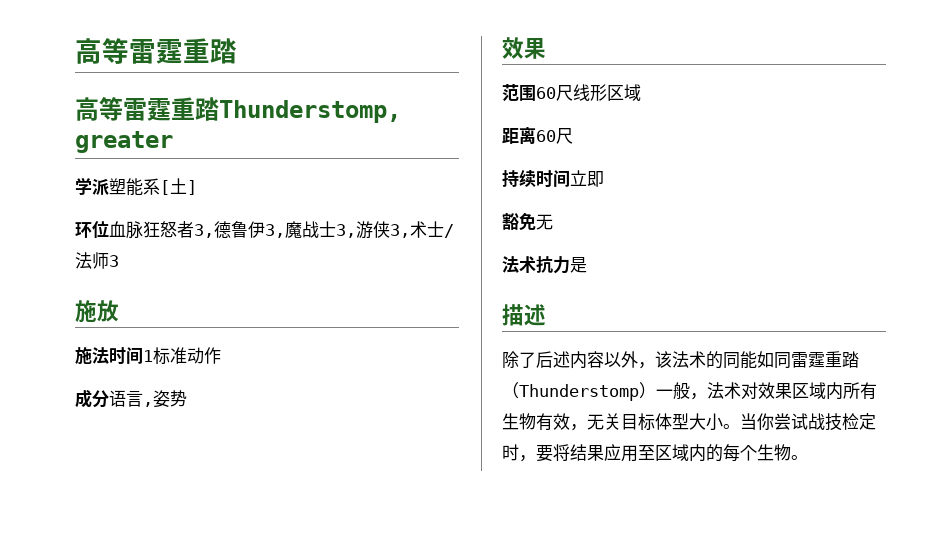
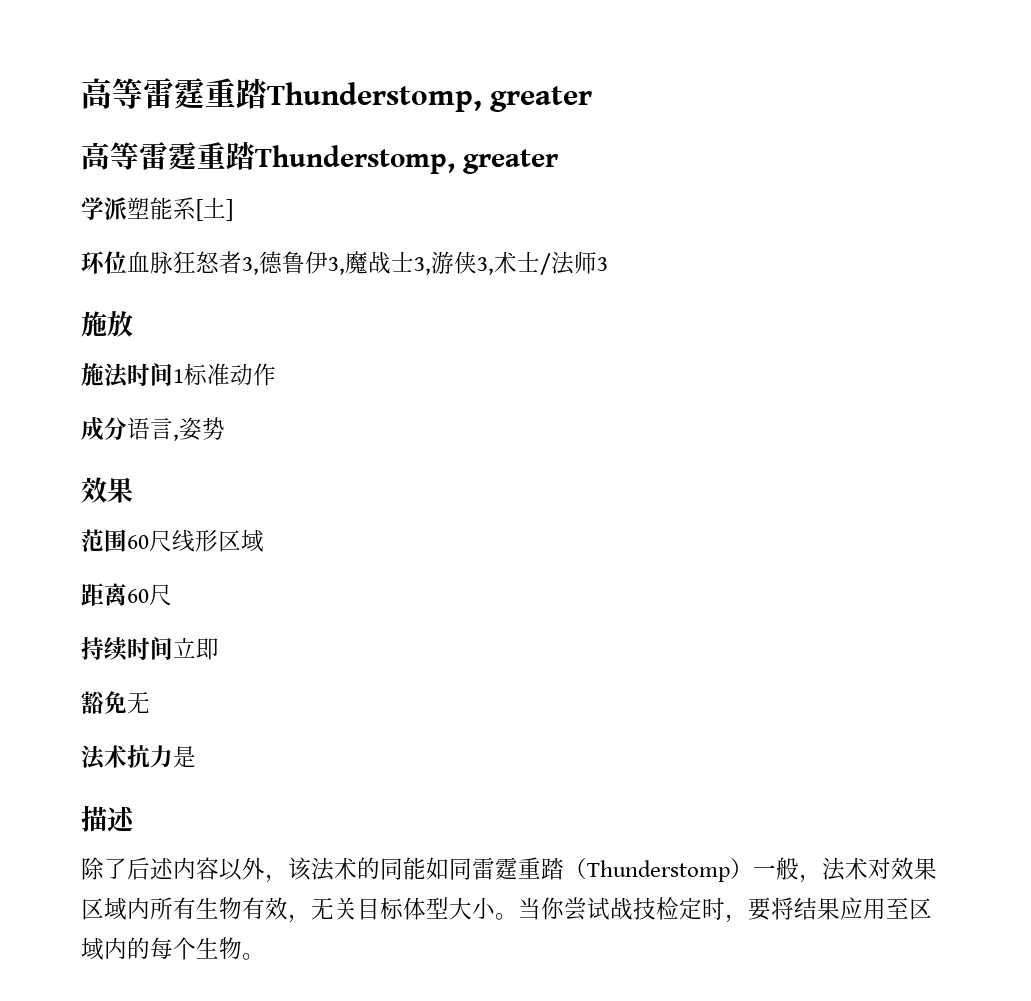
[75,38,237,64] 高等雷霆重踏 -> [81,78,593,112] 高等雷霆重踏Thunderstomp, greater

